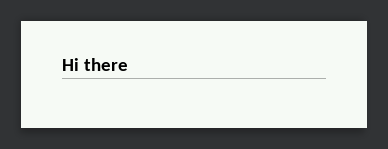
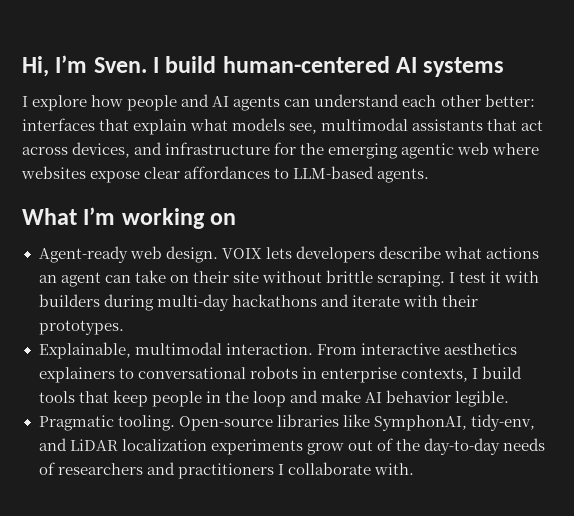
[62,58,128,71] Hi there -> [22,55,505,77] [22,94,535,111] [22,118,544,135] [22,142,540,159] [21,166,430,183] [22,207,237,229] [38,246,539,263] [38,270,540,287] [38,294,478,311] [38,320,124,335] [38,342,517,359] [38,366,522,383] [38,390,510,407] [38,414,535,431] [38,438,545,455] [38,462,414,479] Hi, I’m Sven. I build human-centered AI systems // I explore how people and AI agents can understand each other better: interfaces that explain what models see, multimodal assistants that act across devices, and infrastructure for the emerging agentic web where websites expose clear affordances to LLM-based agents. // What I’m working on // Agent-ready web design. VOIX lets developers describe what actions an agent can take on their site without brittle scraping. I test it with builders during multi-day hackathons and iterate with their prototypes. // Explainable, multimodal interaction. From interactive aesthetics explainers to conversational robots in enterprise contexts, I build tools that keep people in the loop and make AI behavior legible. // Pragmatic tooling. Open-source libraries like SymphonAI, tidy-env, and LiDAR localization experiments grow out of the day-to-day needs of researchers and practitioners I collaborate with.

